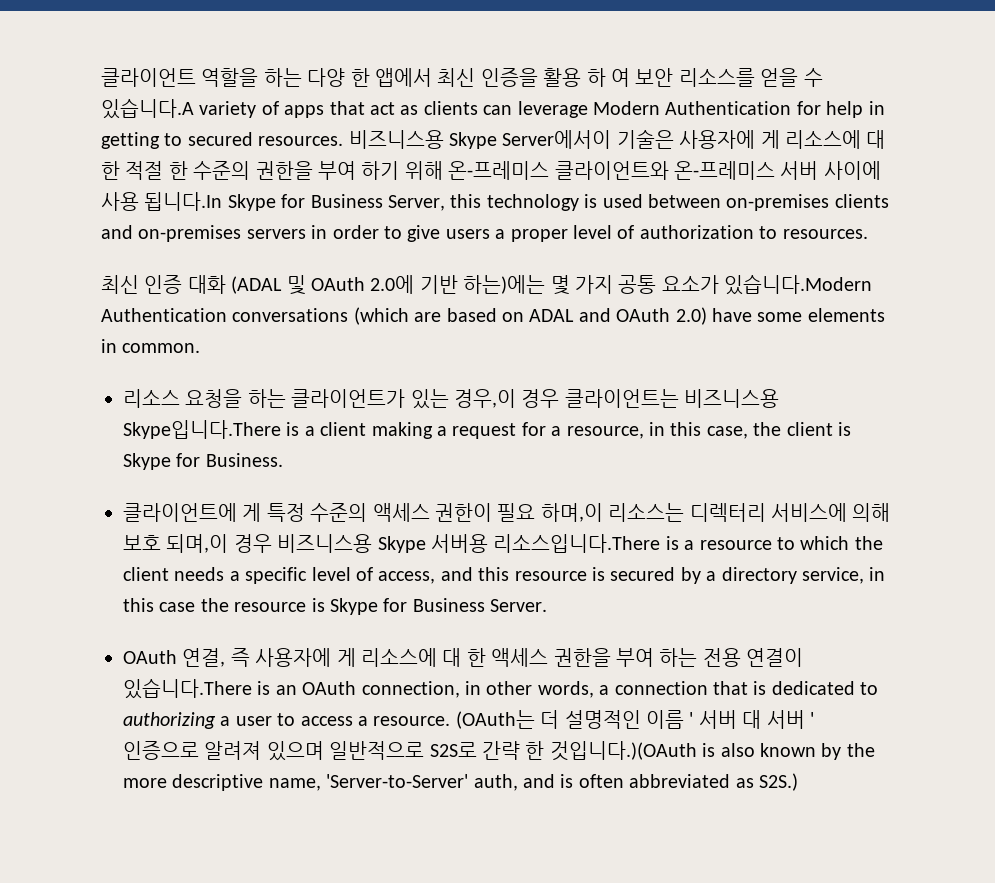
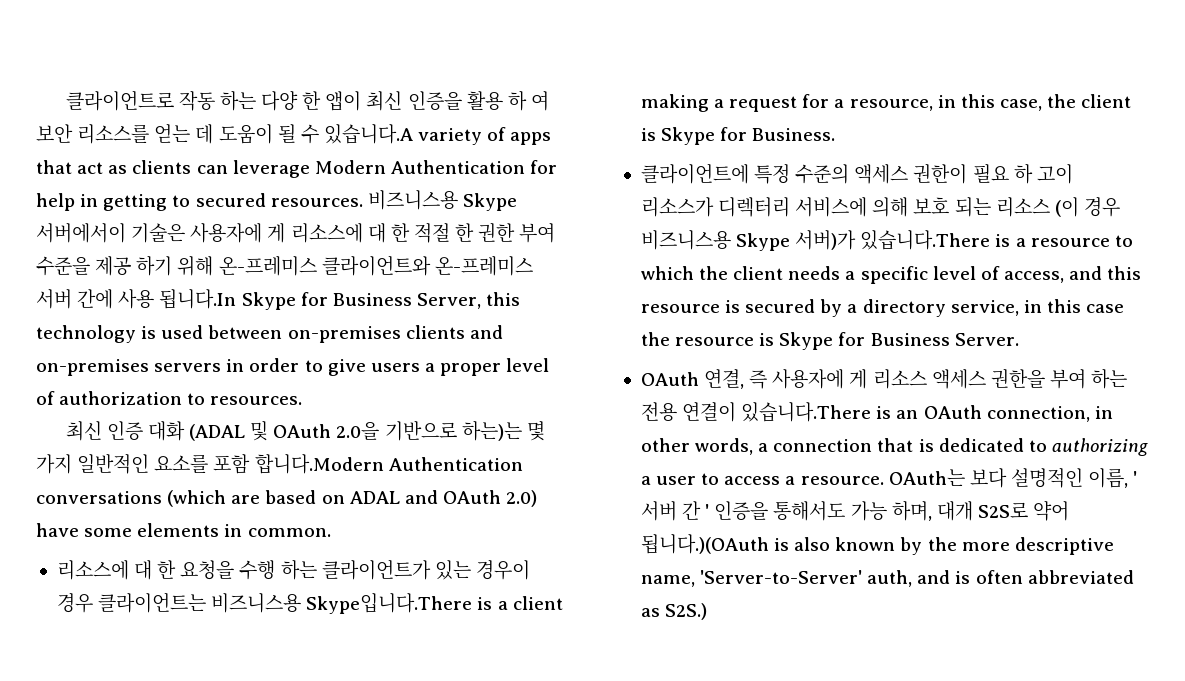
[101,68,259,87] 클라이언트 역할을 -> [65,90,215,111] 클라이언트로 작동
[375,68,432,87] 앱에서 -> [325,91,362,111] 앱이
[760,68,799,87] 얻을 -> [154,124,296,144] 얻는 데 도움이 될
[502,130,612,149] Server에서이 -> [36,223,126,243] 서버에서이
[193,161,356,180] 수준의 권한을 부여 -> [478,222,556,243] [36,256,132,276] 권한 부여 수준을 제공
[823,161,881,180] 사이에 -> [77,289,114,309] 간에
[370,274,873,295] 2.0에 기반 하는)에는 몇 가지 공통 요소가 있습니다.Modern -> [336,421,545,441] [36,454,384,474] 2.0을 기반으로 하는)는 몇 가지 일반적인 요소를 포함 합니다.Modern
[123,389,243,408] 리소스 요청을 -> [56,560,276,580] 리소스에 대 한 요청을 수행
[454,389,516,408] 경우,이 -> [475,560,530,580] 경우이
[242,503,262,522] 게 -> (749, 173) none
[540,503,685,522] 하며,이 리소스는 -> [1013,164,1073,184] [640,197,714,217] 하 고이 리소스가
[166,534,229,553] 되며,이 -> [954,197,1079,217] 되는 리소스 (이
[431,534,661,553] 서버용 리소스입니다.There -> [795,230,991,250] 서버)가 있습니다.There
[361,648,486,667] 리소스에 대 한 -> [872,369,927,389] 리소스
[455,710,814,729] [123,741,697,761] (OAuth는 더 설명적인 이름 ' 서버 대 서버 ' 인증으로 알려져 있으며 일반적으로 S2S로 간략 한 것입니다.)(OAuth -> [888,468,1138,488] [640,500,1070,521] [640,534,769,554] OAuth는 보다 설명적인 이름, ' 서버 간 ' 인증을 통해서도 가능 하며, 대개 S2S로 약어 됩니다.)(OAuth

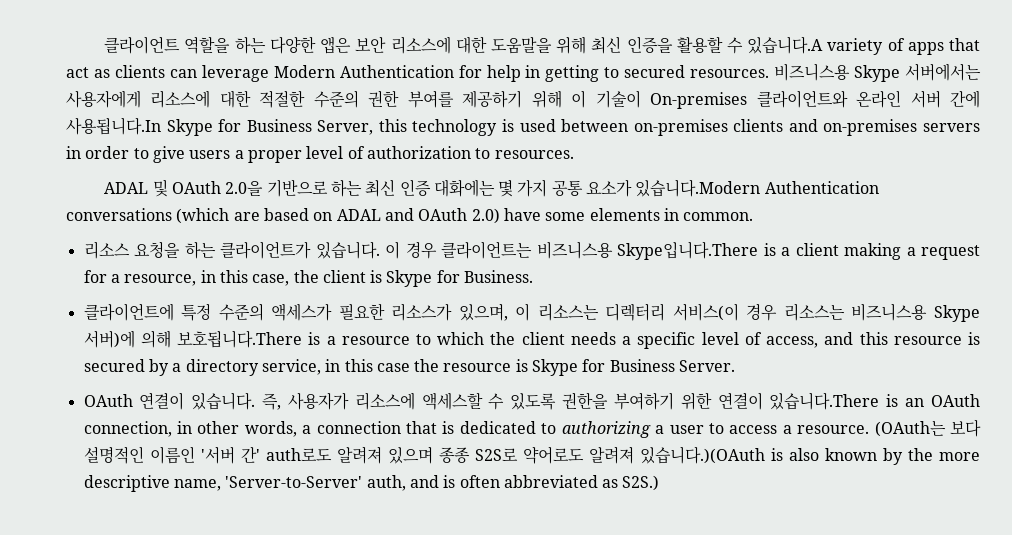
[65,90,549,111] [36,124,296,144] 클라이언트로 작동 하는 다양 한 앱이 최신 인증을 활용 하 여 보안 리소스를 얻는 데 도움이 될 -> [104,36,723,54] 클라이언트 역할을 하는 다양한 앱은 보안 리소스에 대한 도움말을 위해 최신 인증을 활용할
[36,222,556,243] [36,255,533,276] [36,289,237,309] 서버에서이 기술은 사용자에 게 리소스에 대 한 적절 한 권한 부여 수준을 제공 하기 위해 온-프레미스 클라이언트와 온-프레미스 서버 간에 사용 됩니다.In -> [905,63,981,81] [66,90,981,109] [66,117,161,135] 서버에서는 사용자에게 리소스에 대한 적절한 수준의 권한 부여를 제공하기 위해 이 기술이 On-premises 클라이언트와 온라인 서버 간에 사용됩니다.In
[65,421,545,441] [36,454,384,474] 최신 인증 대화 (ADAL 및 OAuth 2.0을 기반으로 하는)는 몇 가지 일반적인 요소를 포함 합니다.Modern -> [104,179,761,197] ADAL 및 OAuth 2.0을 기반으로 하는 최신 인증 대화에는 몇 가지 공통 요소가 있습니다.Modern
[56,559,530,580] 리소스에 대 한 요청을 수행 하는 클라이언트가 있는 경우이 -> [83,241,401,259] 리소스 요청을 하는 클라이언트가 있습니다. 이
[854,163,1073,184] [640,197,1120,217] [640,230,991,251] 액세스 권한이 필요 하 고이 리소스가 디렉터리 서비스에 의해 보호 되는 리소스 (이 경우 비즈니스용 Skype 서버)가 있습니다.There -> [271,303,981,322] [83,330,303,348] 액세스가 필요한 리소스가 있으며, 이 리소스는 디렉터리 서비스(이 경우 리소스는 비즈니스용 Skype 서버)에 의해 보호됩니다.There
[704,368,1128,389] [640,402,677,421] 연결, 즉 사용자에 게 리소스 액세스 권한을 부여 하는 전용 -> [139,392,712,410] 연결이 있습니다. 즉, 사용자가 리소스에 액세스할 수 있도록 권한을 부여하기 위한
[888,469,965,486] OAuth는 -> [874,421,946,437] (OAuth는
[1088,468,1138,488] [640,500,1070,521] [640,534,769,554] 이름, ' 서버 간 ' 인증을 통해서도 가능 하며, 대개 S2S로 약어 됩니다.)(OAuth -> [149,446,765,464] 이름인 '서버 간' auth로도 알려져 있으며 종종 S2S로 약어로도 알려져 있습니다.)(OAuth

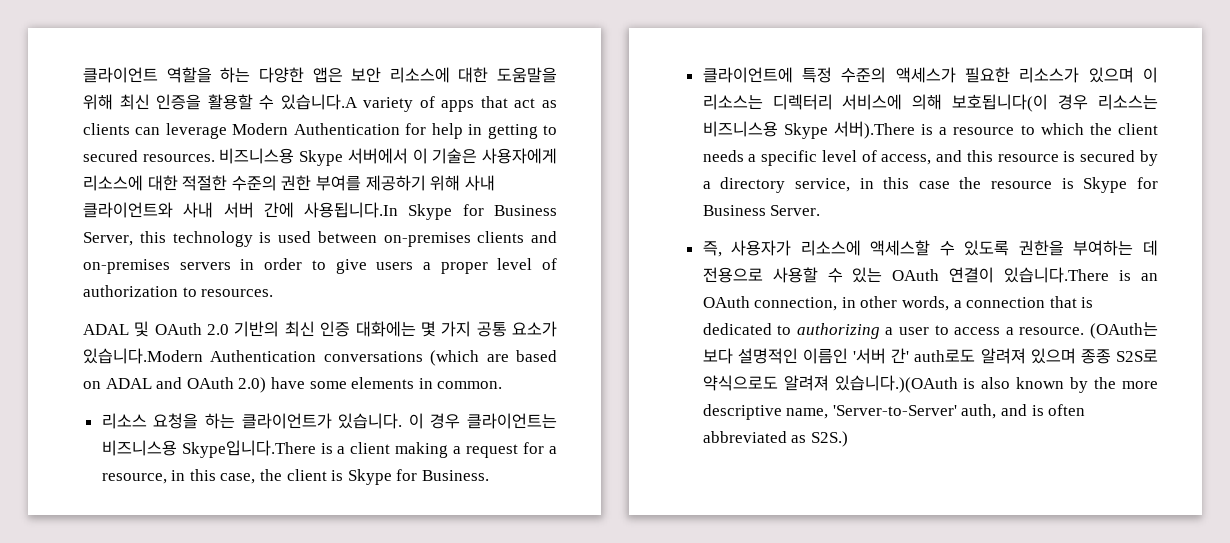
[905,63,981,81] 서버에서는 -> [347,148,478,164] 서버에서 이 기술은
[571,90,902,109] 이 기술이 On-premises 클라이언트와 온라인 -> [464,175,495,191] [83,202,214,218] 사내 클라이언트와 사내
[225,179,362,197] 2.0을 기반으로 하는 -> [207,321,280,337] 2.0 기반의
[458,303,508,321] 있으며, -> [1088,67,1134,83] 있으며
[672,303,739,321] 서비스(이 -> [842,94,1049,112] 서비스에 의해 보호됩니다(이
[83,330,303,348] 서버)에 의해 보호됩니다.There -> [833,121,915,139] 서버).There
[83,392,256,410] OAuth 연결이 있습니다. -> (821, 210) none
[613,392,712,410] 부여하기 위한 -> [1073,240,1158,256] [702,267,940,283] 부여하는 데 전용으로 사용할 수 있는 OAuth
[522,446,584,464] 약어로도 -> [702,375,778,391] 약식으로도

